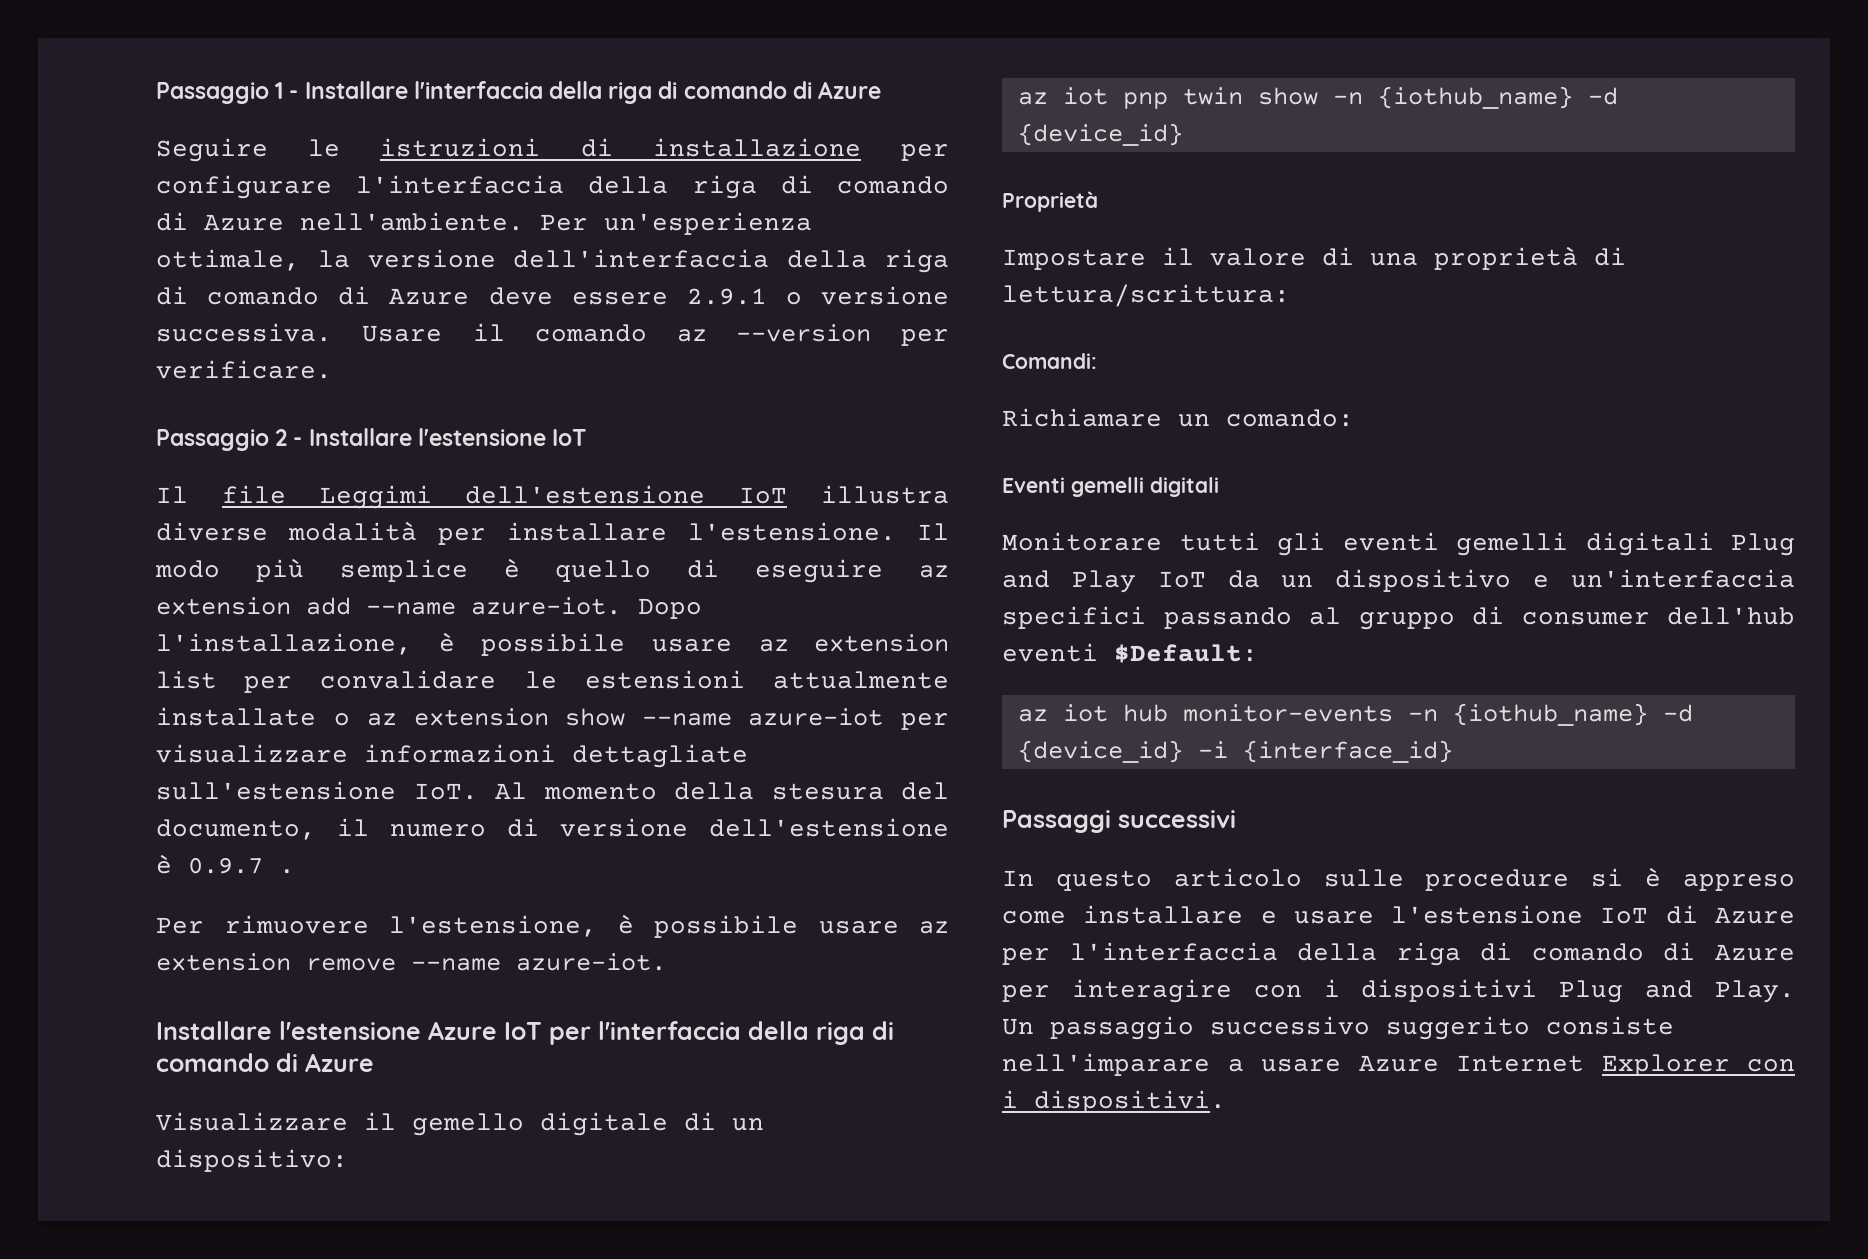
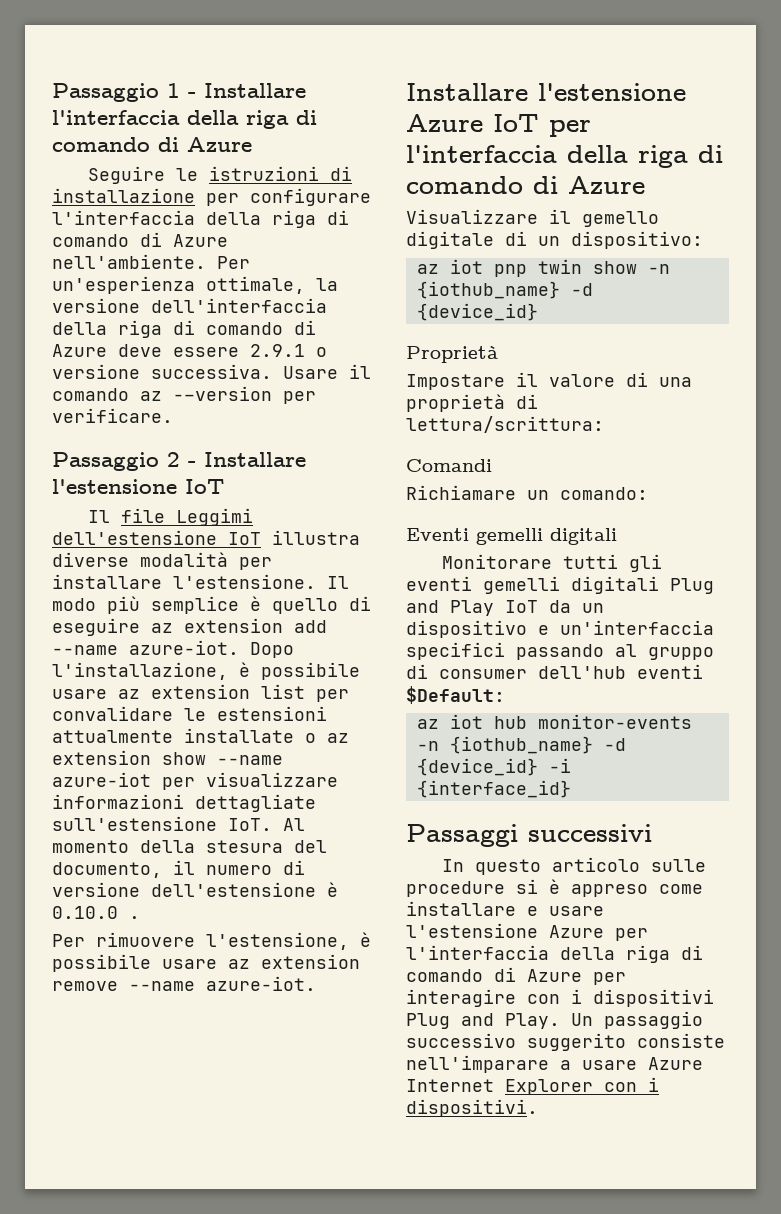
[188,857,263,874] 0.9.7 -> [52,906,118,919] 0.10.0
[1002,353,1097,369] Comandi: -> [406,459,492,472] Comandi
[1600,905,1698,924] IoT di -> (538, 930) none

